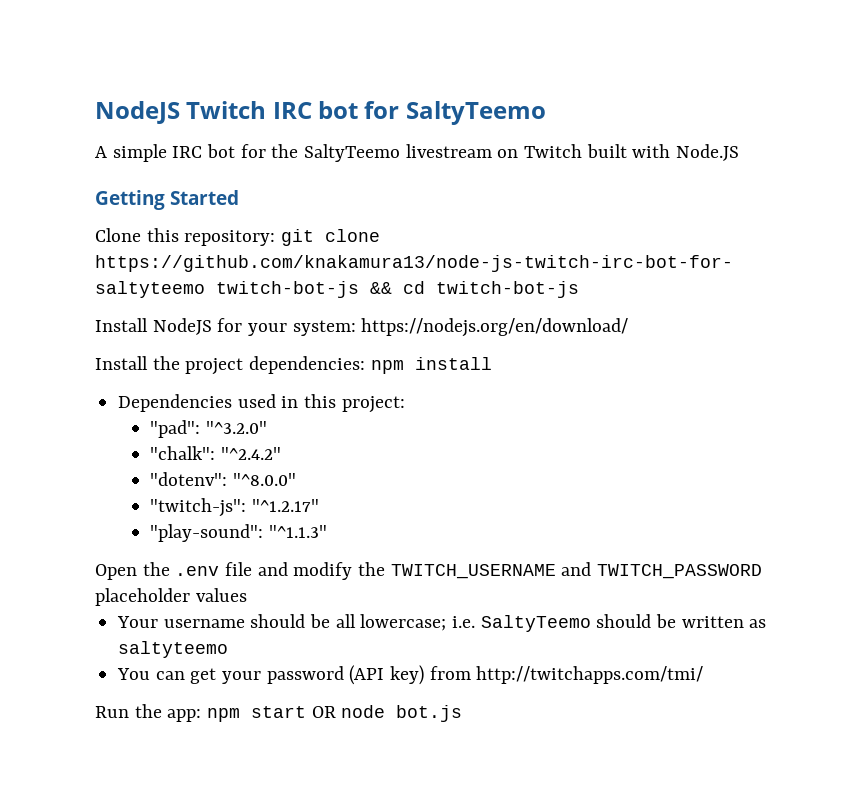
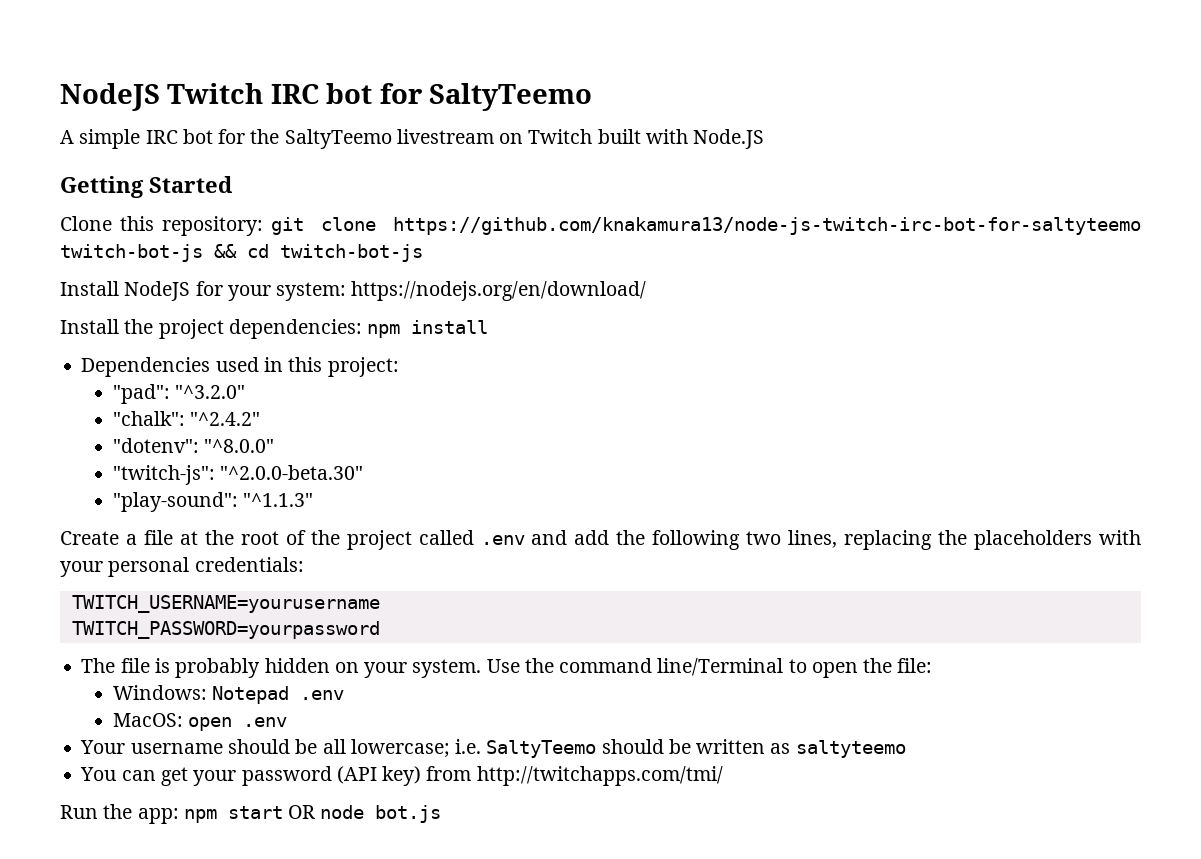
[252,499,320,512] "^1.2.17" -> [219,465,363,480] "^2.0.0-beta.30"
[95,562,763,580] [95,588,247,606] Open the .env file and modify the TWITCH_USERNAME and TWITCH_PASSWORD placeholder values -> [60,530,1142,550] [60,557,304,577] [71,595,380,613] [71,621,380,639] [81,658,933,678] [112,685,344,704] [112,713,287,731] Create a file at the root of the project called .env and add the following two lines, replacing the placeholders with your personal credentials: // TWITCH_USERNAME=yourusername // TWITCH_PASSWORD=yourpassword // The file is probably hidden on your system. Use the command line/Terminal to open the file: // Windows: Notepad .env // MacOS: open .env

